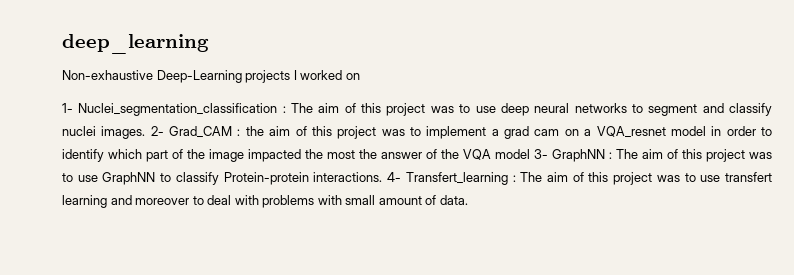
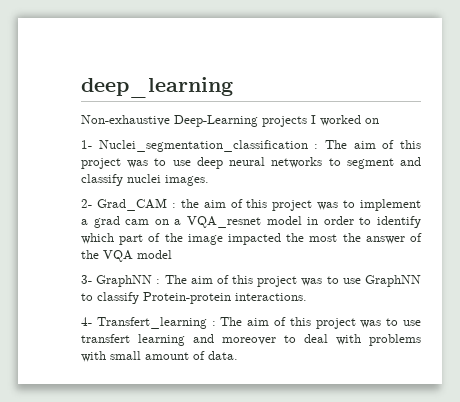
(146, 132) none -> (209, 180) //
(530, 154) none -> (172, 254) //
(383, 177) none -> (307, 297) //

